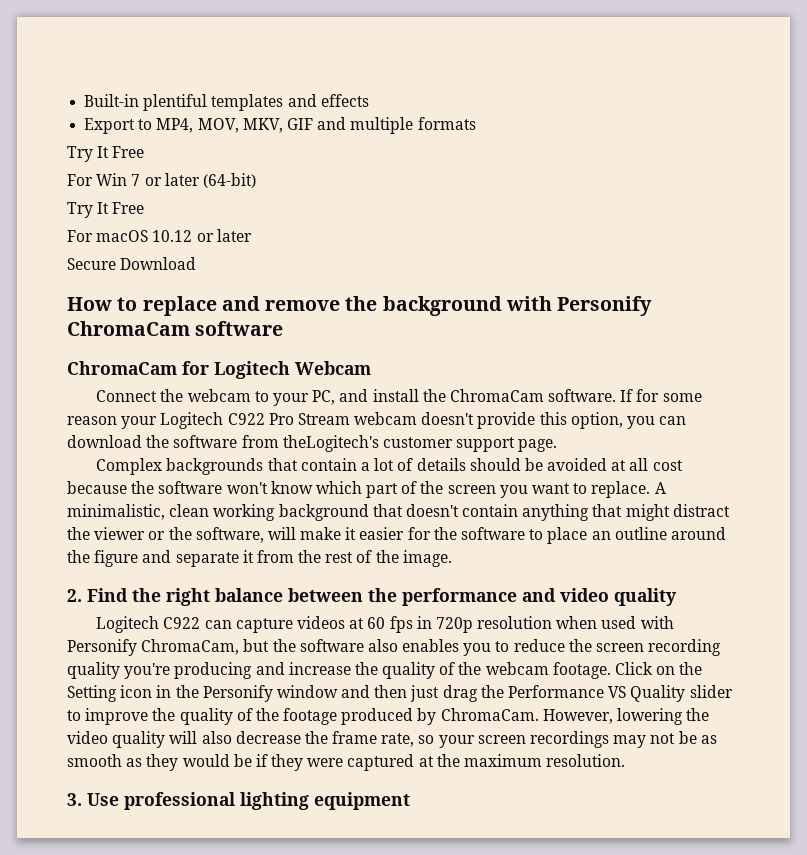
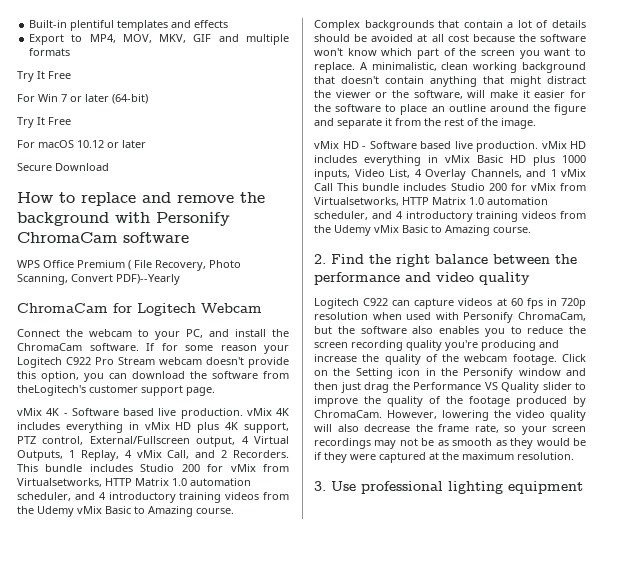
(284, 328) none -> [17,260,241,271] [17,274,180,285] // WPS Office Premium ( File Recovery, Photo Scanning, Convert PDF)--Yearly
(558, 445) none -> [17,408,289,419] [17,422,289,433] [17,436,289,447] [17,450,289,461] [17,464,289,472] [17,478,251,487] [17,492,289,503] [17,506,234,517] // vMix 4K - Software based live production. vMix 4K includes everything in vMix HD plus 4K support, PTZ control, External/Fullscreen output, 4 Virtual Outputs, 1 Replay, 4 vMix Call, and 2 Recorders. This bundle includes Studio 200 for vMix from Virtualsetworks, HTTP Matrix 1.0 automation scheduler, and 4 introductory training videos from the Udemy vMix Basic to Amazing course.
(452, 558) none -> [314,141,586,152] [314,155,586,166] [314,169,586,180] [314,183,586,191] [314,197,548,206] [314,211,586,222] [314,225,531,236] // vMix HD - Software based live production. vMix HD includes everything in vMix Basic HD plus 1000 inputs, Video List, 4 Overlay Channels, and 1 vMix Call This bundle includes Studio 200 for vMix from Virtualsetworks, HTTP Matrix 1.0 automation scheduler, and 4 introductory training videos from the Udemy vMix Basic to Amazing course.

